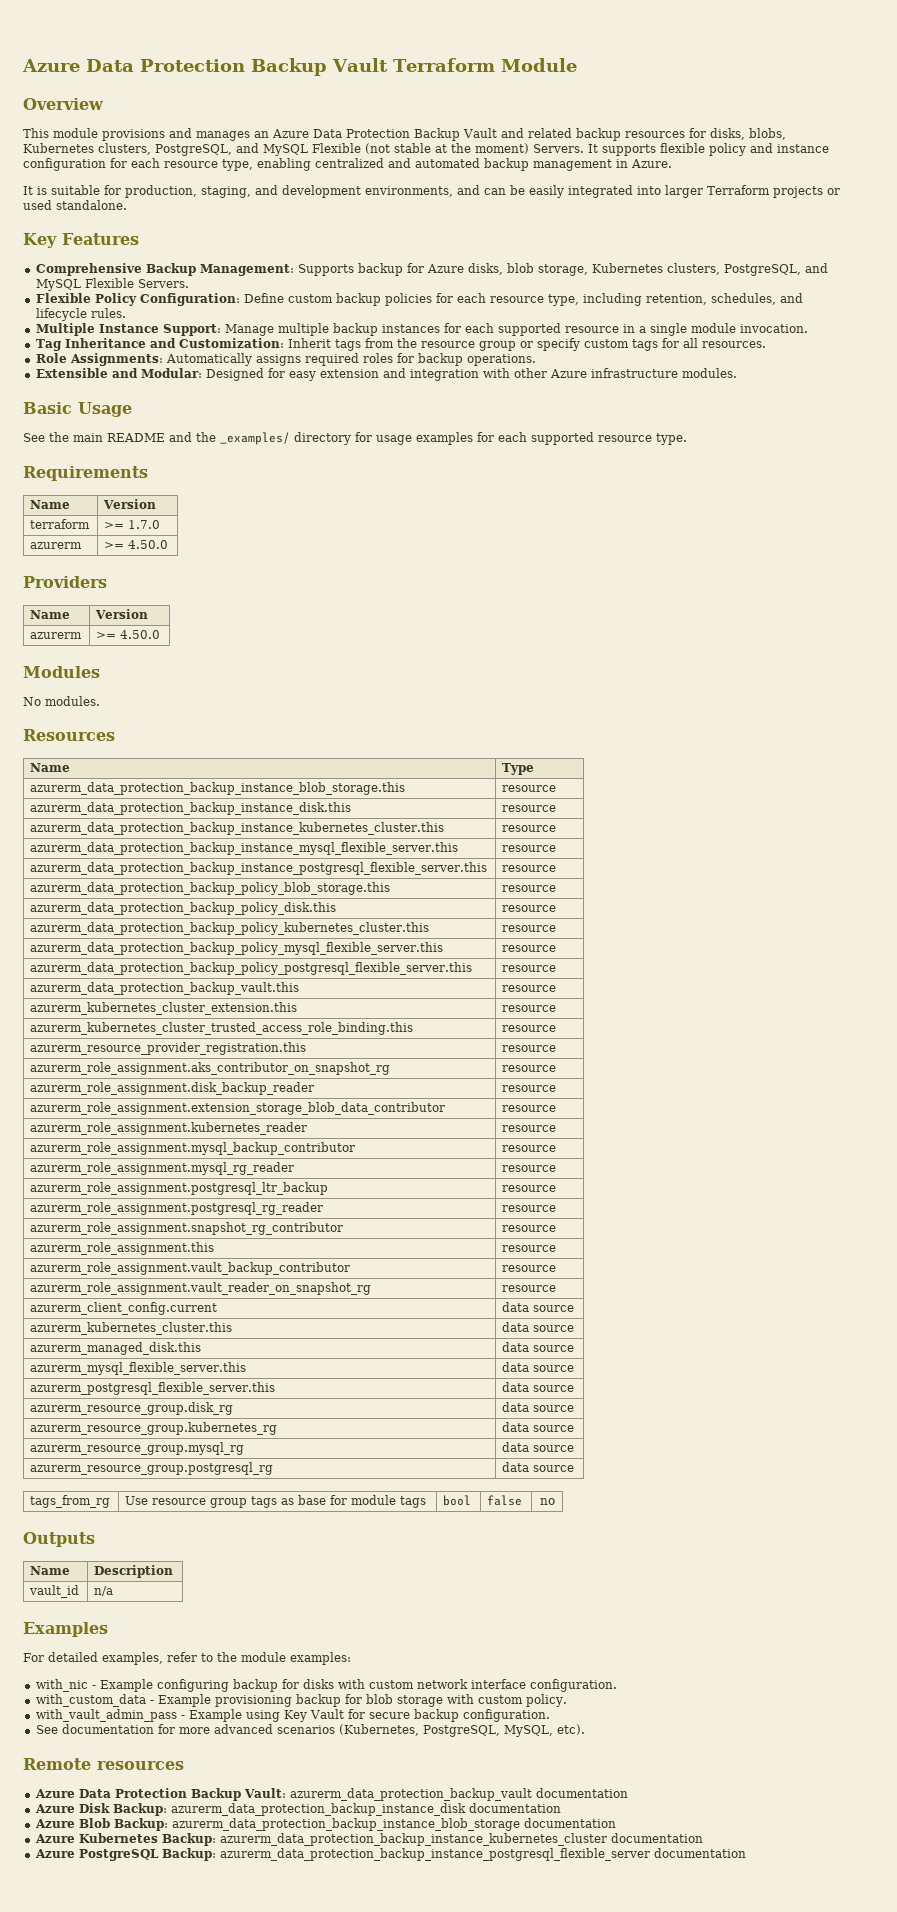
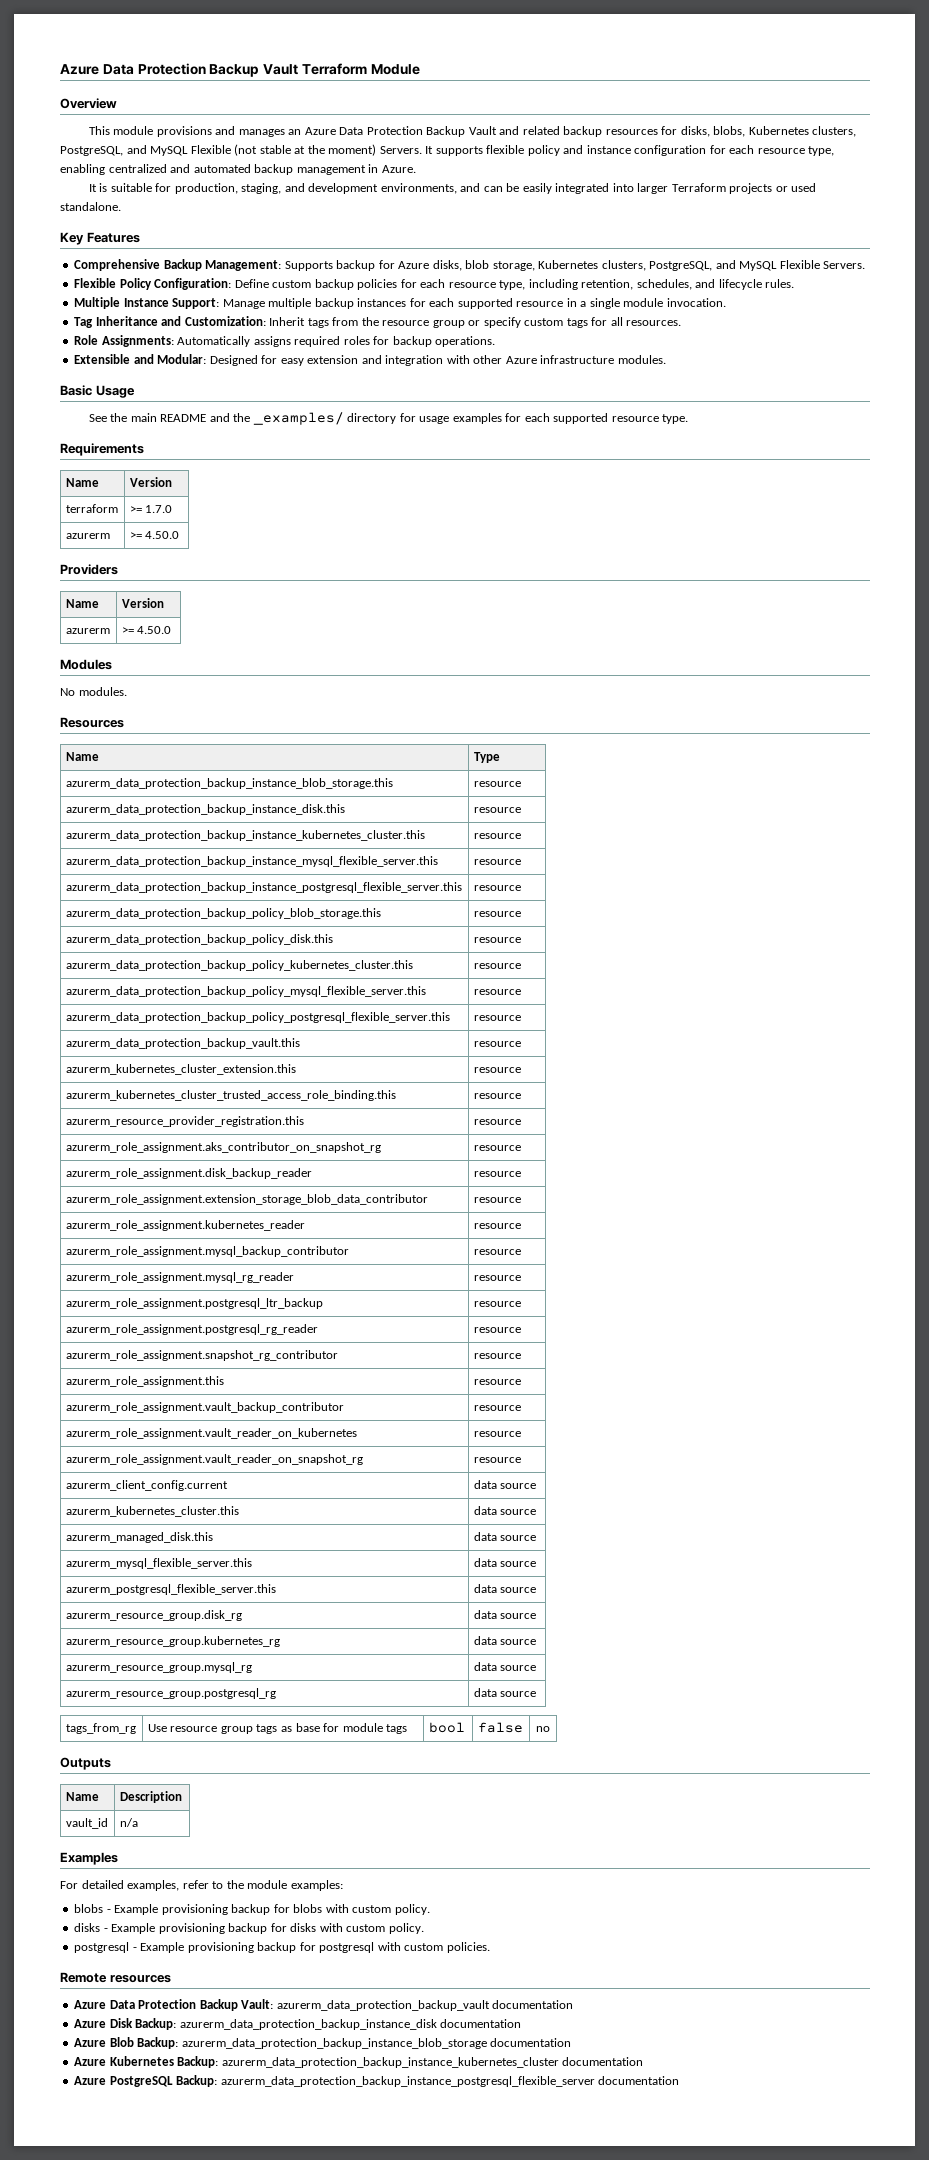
(557, 1268) none -> [65,1428,357,1439] [473,1431,521,1437] // azurerm_role_assignment.vault_reader_on_kubernetes | resource
[35,1679,229,1692] with_nic - Example configuring -> [74,1904,430,1915] [74,1923,225,1934] blobs - Example provisioning backup for blobs with custom policy. // disks - Example provisioning
[416,1679,617,1692] [35,1694,567,1707] [35,1709,550,1722] [35,1724,585,1737] network interface configuration. // with_custom_data - Example provisioning backup for blob storage with custom policy. // with_vault_admin_pass - Example using Key Vault for secure backup configuration. // See documentation for more advanced scenarios (Kubernetes, PostgreSQL, MySQL, etc). -> [388,1923,424,1934] [74,1942,490,1953] policy. // postgresql - Example provisioning backup for postgresql with custom policies.

